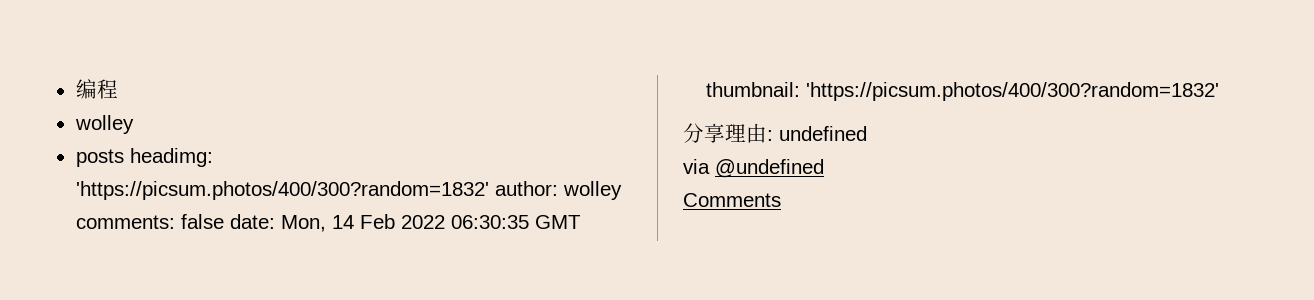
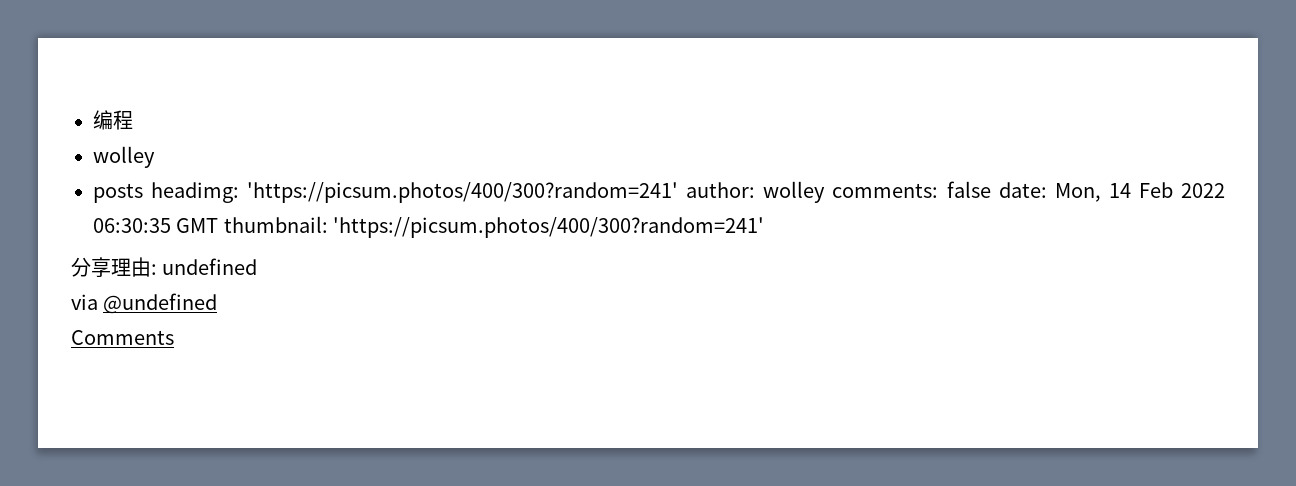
[75,181,489,200] 'https://picsum.photos/400/300?random=1832' -> [247,182,679,203] 'https://picsum.photos/400/300?random=241'
[805,82,1219,101] 'https://picsum.photos/400/300?random=1832' -> [333,217,765,238] 'https://picsum.photos/400/300?random=241'

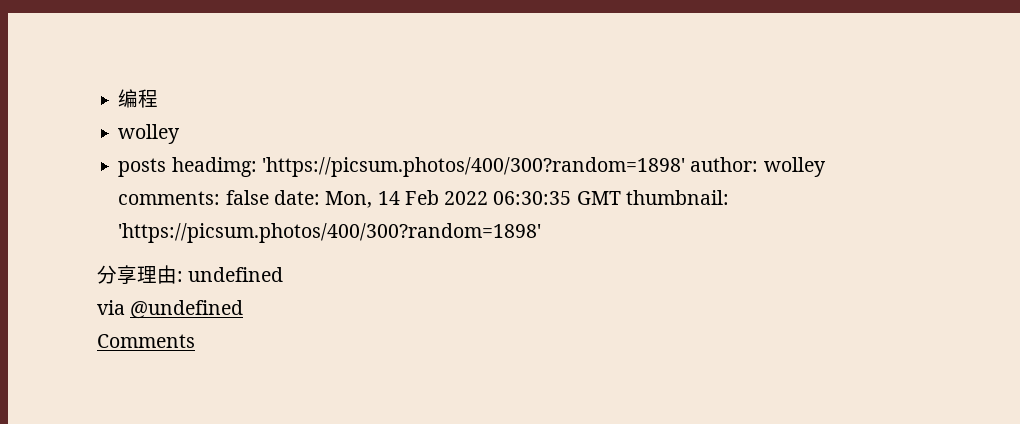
[247,182,679,203] 'https://picsum.photos/400/300?random=241' -> [261,157,685,177] 'https://picsum.photos/400/300?random=1898'
[333,217,765,238] 'https://picsum.photos/400/300?random=241' -> [118,223,542,243] 'https://picsum.photos/400/300?random=1898'

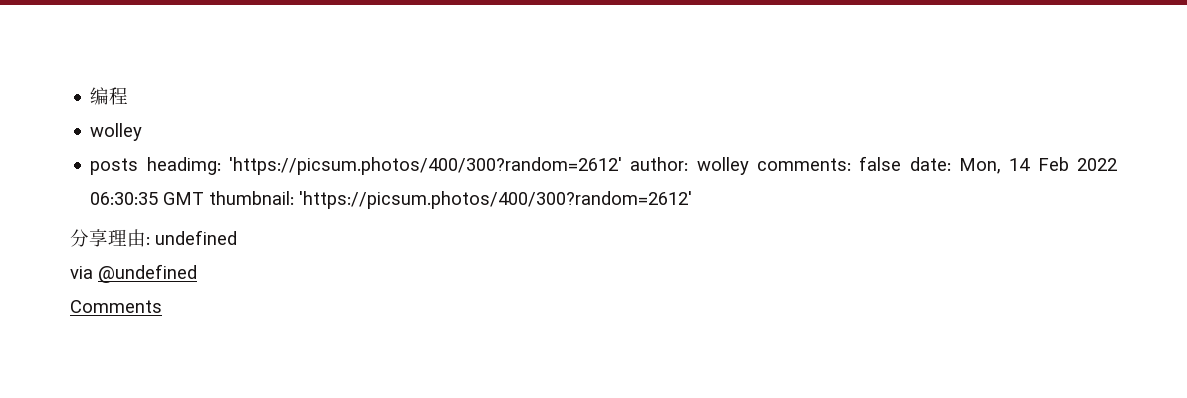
[261,157,685,177] 'https://picsum.photos/400/300?random=1898' -> [229,157,623,175] 'https://picsum.photos/400/300?random=2612'
[118,223,542,243] 'https://picsum.photos/400/300?random=1898' -> [299,191,693,209] 'https://picsum.photos/400/300?random=2612'

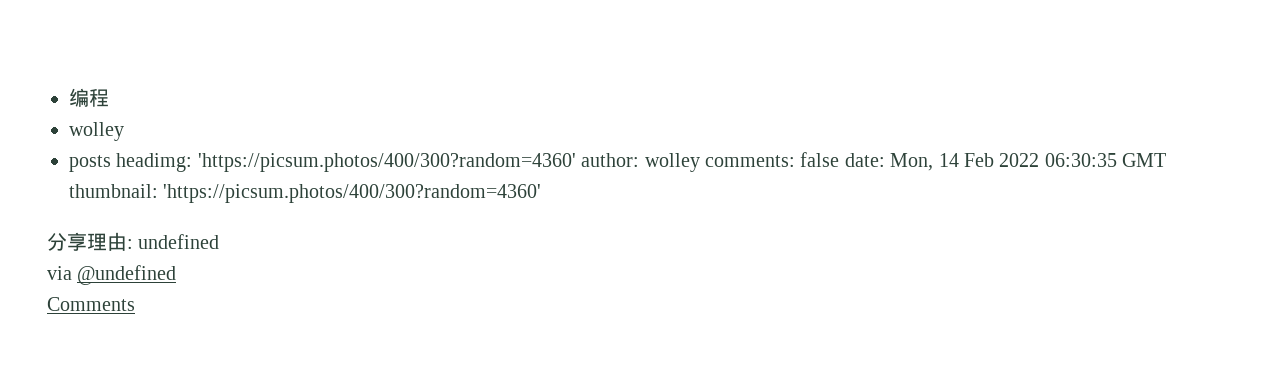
[229,157,623,175] 'https://picsum.photos/400/300?random=2612' -> [197,153,576,172] 'https://picsum.photos/400/300?random=4360'
[299,191,693,209] 'https://picsum.photos/400/300?random=2612' -> [163,184,542,203] 'https://picsum.photos/400/300?random=4360'

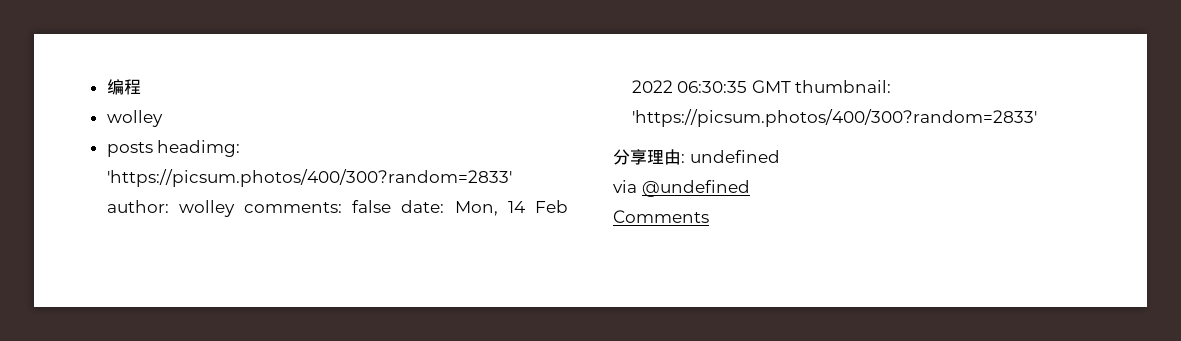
[197,153,576,172] 'https://picsum.photos/400/300?random=4360' -> [106,169,512,187] 'https://picsum.photos/400/300?random=2833'
[163,184,542,203] 'https://picsum.photos/400/300?random=4360' -> [631,109,1037,127] 'https://picsum.photos/400/300?random=2833'

